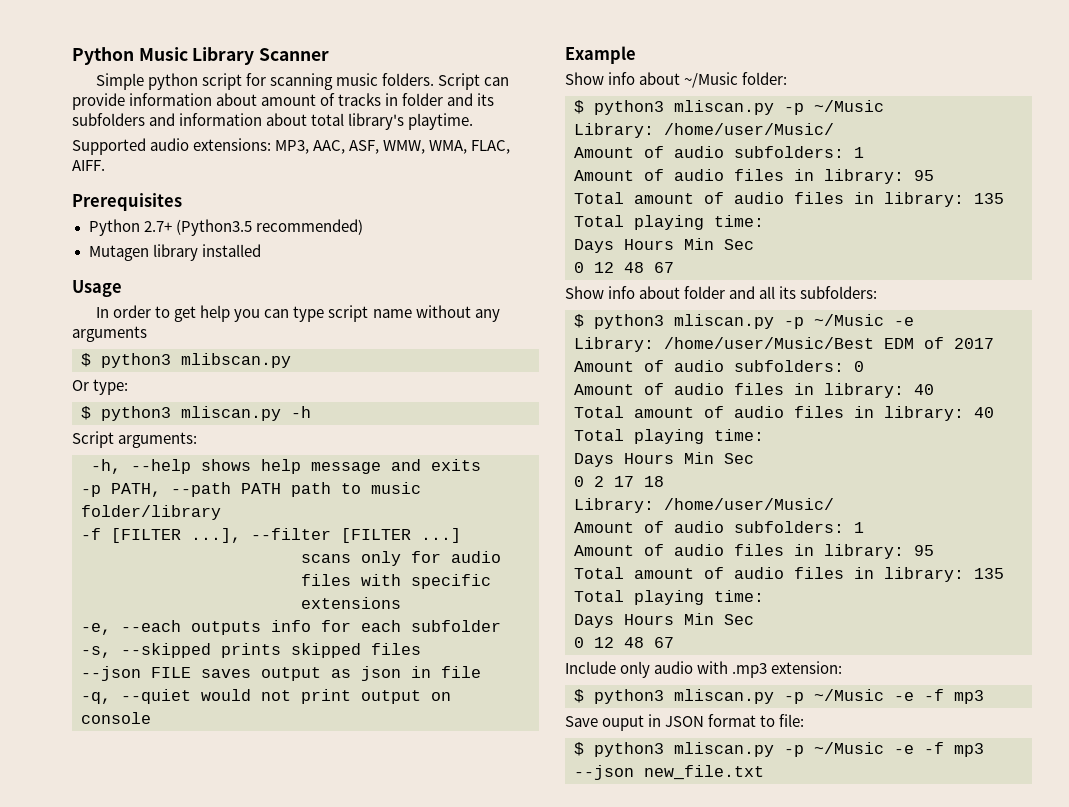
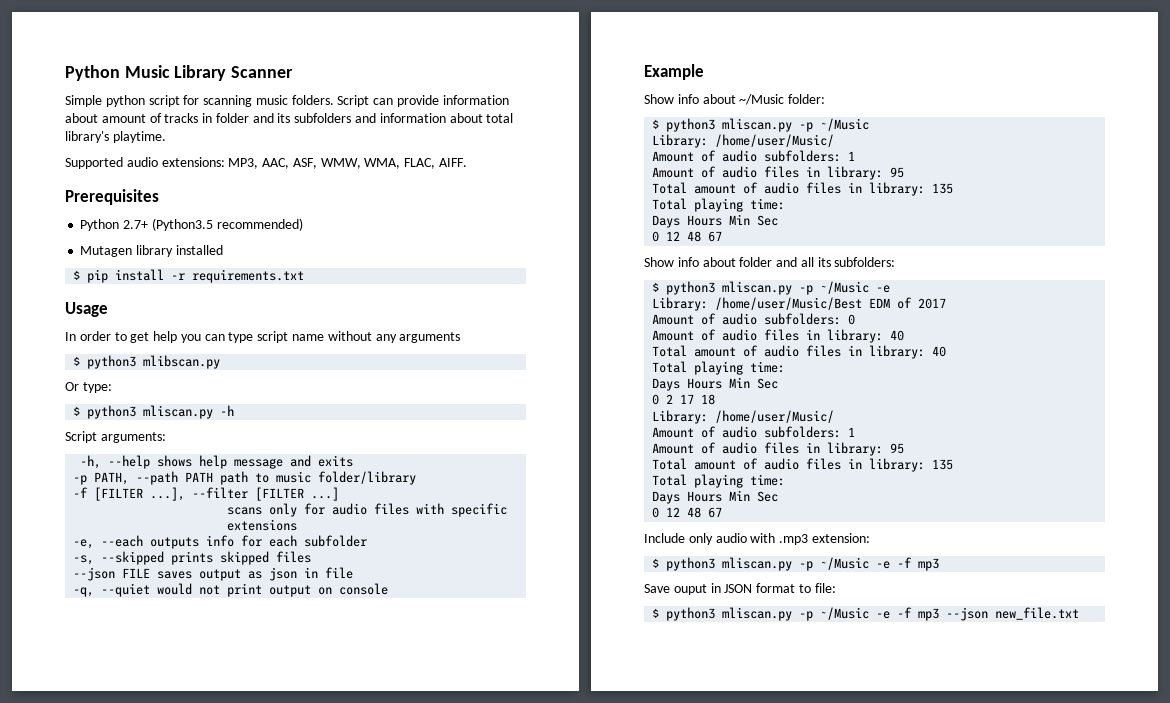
(261, 250) none -> [73,269,305,283] // $ pip install -r requirements.txt

